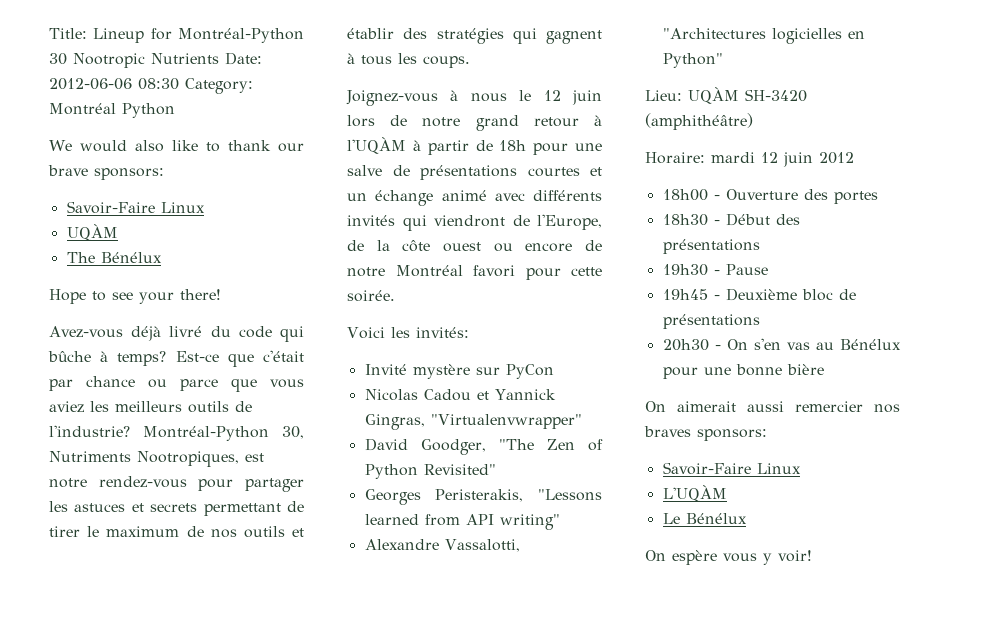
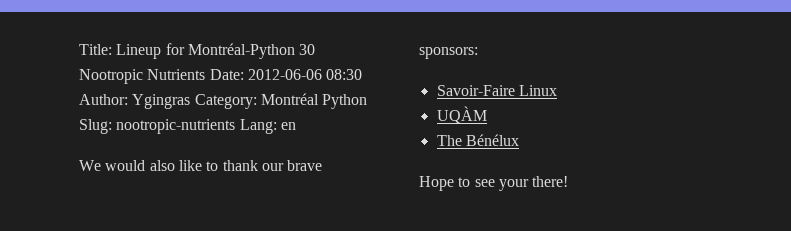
(179, 84) none -> [79,94,191,109] Author: Ygingras
(175, 110) none -> [79,119,296,134] Slug: nootropic-nutrients Lang: en
[49,326,304,342] [48,350,304,367] [49,376,304,392] [49,401,252,413] [49,425,304,441] [49,451,264,467] [49,476,304,492] [49,501,304,516] [49,526,304,538] [347,28,602,44] [347,53,470,68] [346,90,602,106] [347,115,602,131] [347,137,602,155] [347,165,602,180] [347,190,602,206] [347,214,602,231] [347,240,602,252] [347,265,602,280] [347,290,395,302] [347,327,469,339] [364,364,554,379] [364,389,556,401] [364,414,582,430] [364,438,603,455] [364,464,496,479] [364,489,602,505] [364,514,560,530] [364,539,520,552] [662,28,865,44] [662,53,723,68] [645,87,807,104] [645,113,753,130] [645,152,854,167] [662,189,878,204] [662,213,800,226] [662,239,760,254] [662,264,768,276] [662,288,856,301] [662,314,760,329] [662,338,901,351] [662,364,824,379] [645,401,900,413] [644,426,767,441] [662,462,801,475] [662,485,727,502] [662,513,747,524] [645,550,812,565] // Avez-vous déjà livré du code qui bûche à temps? Est-ce que c'était par chance ou parce que vous aviez les meilleurs outils de l'industrie? Montréal-Python 30, Nutriments Nootropiques, est notre rendez-vous pour partager les astuces et secrets permettant de tirer le maximum de nos outils et établir des stratégies qui gagnent à tous les coups. // Joignez-vous à nous le 12 juin lors de notre grand retour à l'UQÀM à partir de 18h pour une salve de présentations courtes et un échange animé avec différents invités qui viendront de l'Europe, de la côte ouest ou encore de notre Montréal favori pour cette soirée. // Voici les invités: // Invité mystère sur PyCon // Nicolas Cadou et Yannick Gingras, "Virtualenvwrapper" // David Goodger, "The Zen of Python Revisited" // Georges Peristerakis, "Lessons learned from API writing" // Alexandre Vassalotti, "Architectures logicielles en Python" // Lieu: UQÀM SH-3420 (amphithéâtre) // Horaire: mardi 12 juin 2012 // 18h00 - Ouverture des portes // 18h30 - Début des présentations // 19h30 - Pause // 19h45 - Deuxième bloc de présentations // 20h30 - On s'en vas au Bénélux pour une bonne bière // On aimerait aussi remercier nos braves sponsors: // Savoir-Faire Linux // L'UQÀM // Le Bénélux // On espère vous y voir! -> (569, 181) none

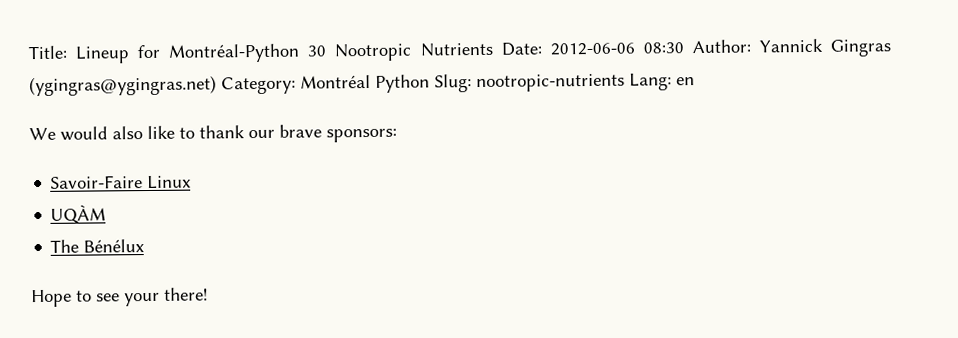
[132,94,191,109] Ygingras -> [758,38,892,57] [29,75,217,97] Yannick Gingras (ygingras@ygingras.net)

